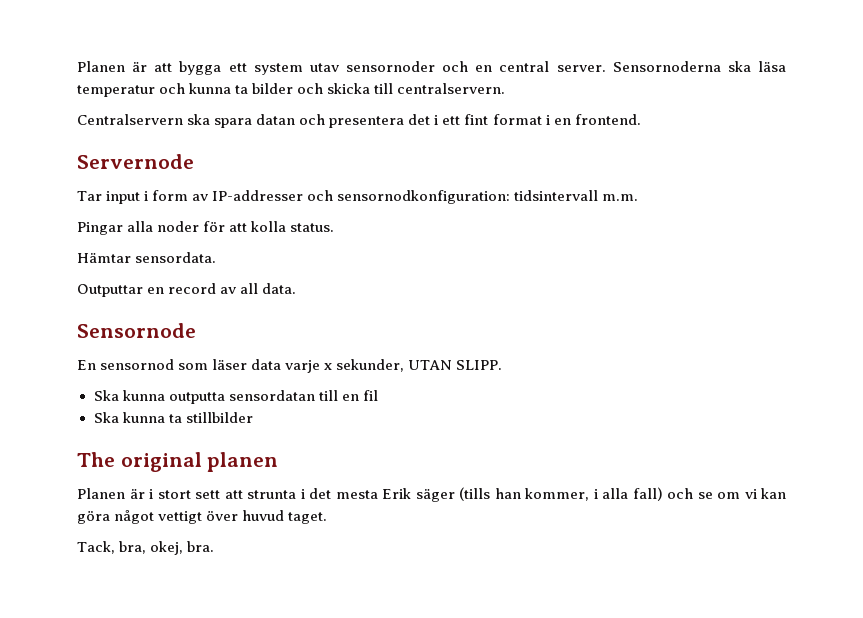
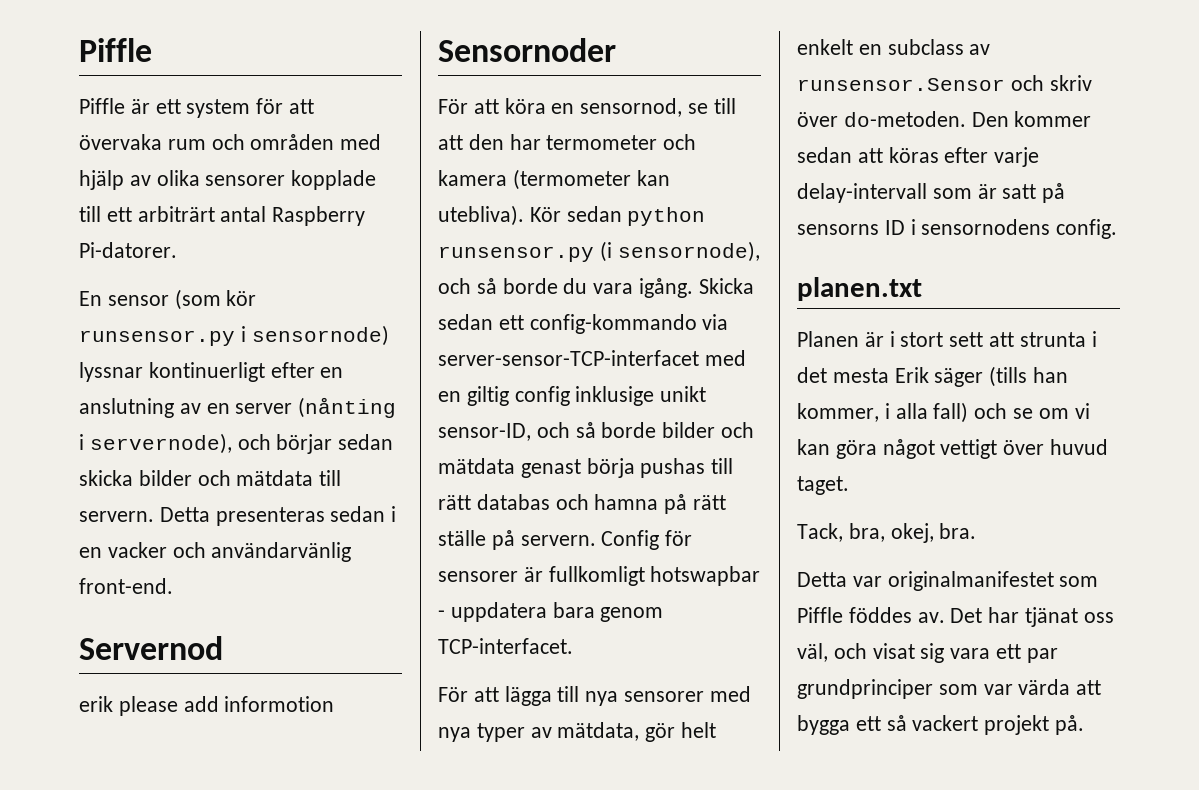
[77,61,786,75] [77,83,506,97] [77,114,641,128] [77,154,194,169] [77,190,639,204] [77,221,335,235] [77,252,217,263] [77,283,297,297] [77,323,196,338] [77,359,503,373] [93,390,378,404] [93,412,253,423] [77,452,279,472] Planen är att bygga ett system utav sensornoder och en central server. Sensornoderna ska läsa temperatur och kunna ta bilder och skicka till centralservern. // Centralservern ska spara datan och presentera det i ett fint format i en frontend. // Servernode // Tar input i form av IP-addresser och sensornodkonfiguration: tidsintervall m.m. // Pingar alla noder för att kolla status. // Hämtar sensordata. // Outputtar en record av all data. // Sensornode // En sensornod som läser data varje x sekunder, UTAN SLIPP. // Ska kunna outputta sensordatan till en fil // Ska kunna ta stillbilder // The original planen -> [79,38,152,62] [79,98,315,118] [79,134,382,150] [79,170,377,190] [79,206,366,226] [79,242,177,258] [79,289,257,310] [79,325,389,346] [79,362,344,382] [79,397,397,418] [79,433,394,454] [79,470,342,486] [79,506,397,526] [79,542,352,562] [79,578,173,594] [79,636,223,660] [79,696,335,716] [438,38,616,62] [438,98,736,117] [438,134,697,150] [438,169,670,190] [438,205,706,226] [438,241,760,262] [438,278,754,298] [438,314,729,334] [438,350,746,366] [438,386,707,406] [438,422,755,441] [438,458,734,478] [438,494,727,514] [438,530,693,550] [438,566,761,586] [438,602,664,622] [438,638,573,654] [438,686,751,706] [438,722,717,742] [797,39,991,55] [797,75,1092,91] [797,111,1092,127] [797,147,1040,167] [797,183,1066,203] [797,219,1118,239] [797,277,922,301] Piffle // Piffle är ett system för att övervaka rum och områden med hjälp av olika sensorer kopplade till ett arbiträrt antal Raspberry Pi-datorer. // En sensor (som kör runsensor.py i sensornode) lyssnar kontinuerligt efter en anslutning av en server (nånting i servernode), och börjar sedan skicka bilder och mätdata till servern. Detta presenteras sedan i en vacker och användarvänlig front-end. // Servernod // erik please add informotion // Sensornoder // För att köra en sensornod, se till att den har termometer och kamera (termometer kan utebliva). Kör sedan python runsensor.py (i sensornode), och så borde du vara igång. Skicka sedan ett config-kommando via server-sensor-TCP-interfacet med en giltig config inklusige unikt sensor-ID, och så borde bilder och mätdata genast börja pushas till rätt databas och hamna på rätt ställe på servern. Config för sensorer är fullkomligt hotswapbar - uppdatera bara genom TCP-interfacet. // För att lägga till nya sensorer med nya typer av mätdata, gör helt enkelt en subclass av runsensor.Sensor och skriv över do-metoden. Den kommer sedan att köras efter varje delay-intervall som är satt på sensorns ID i sensornodens config. // planen.txt
(215, 546) none -> [797,571,1099,591] [797,607,1114,627] [797,643,1058,663] [797,679,1102,699] [797,715,1085,735] // Detta var originalmanifestet som Piffle föddes av. Det har tjänat oss väl, och visat sig vara ett par grundprinciper som var värda att bygga ett så vackert projekt på.

